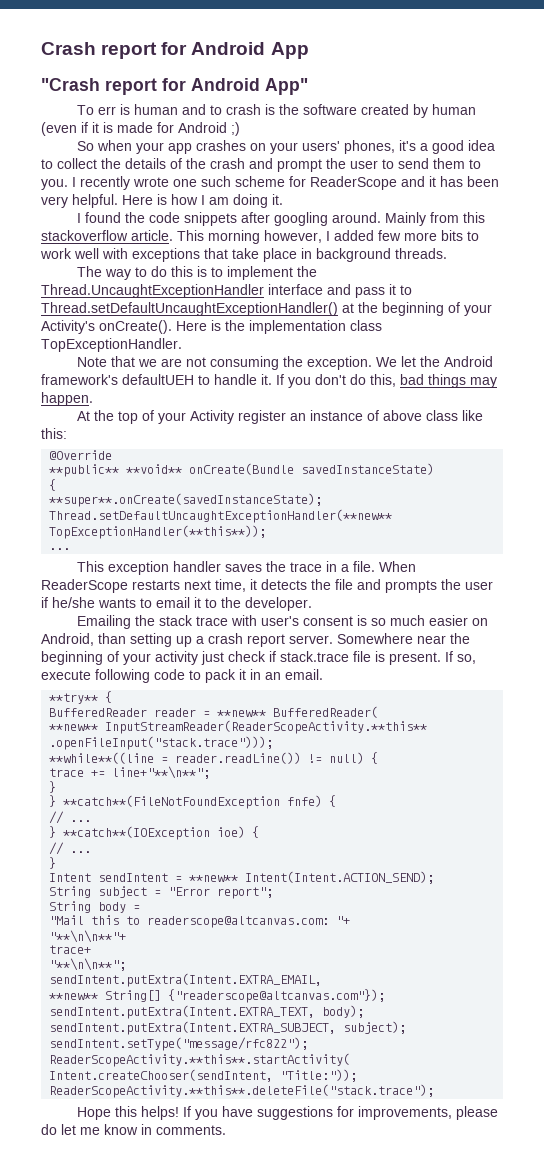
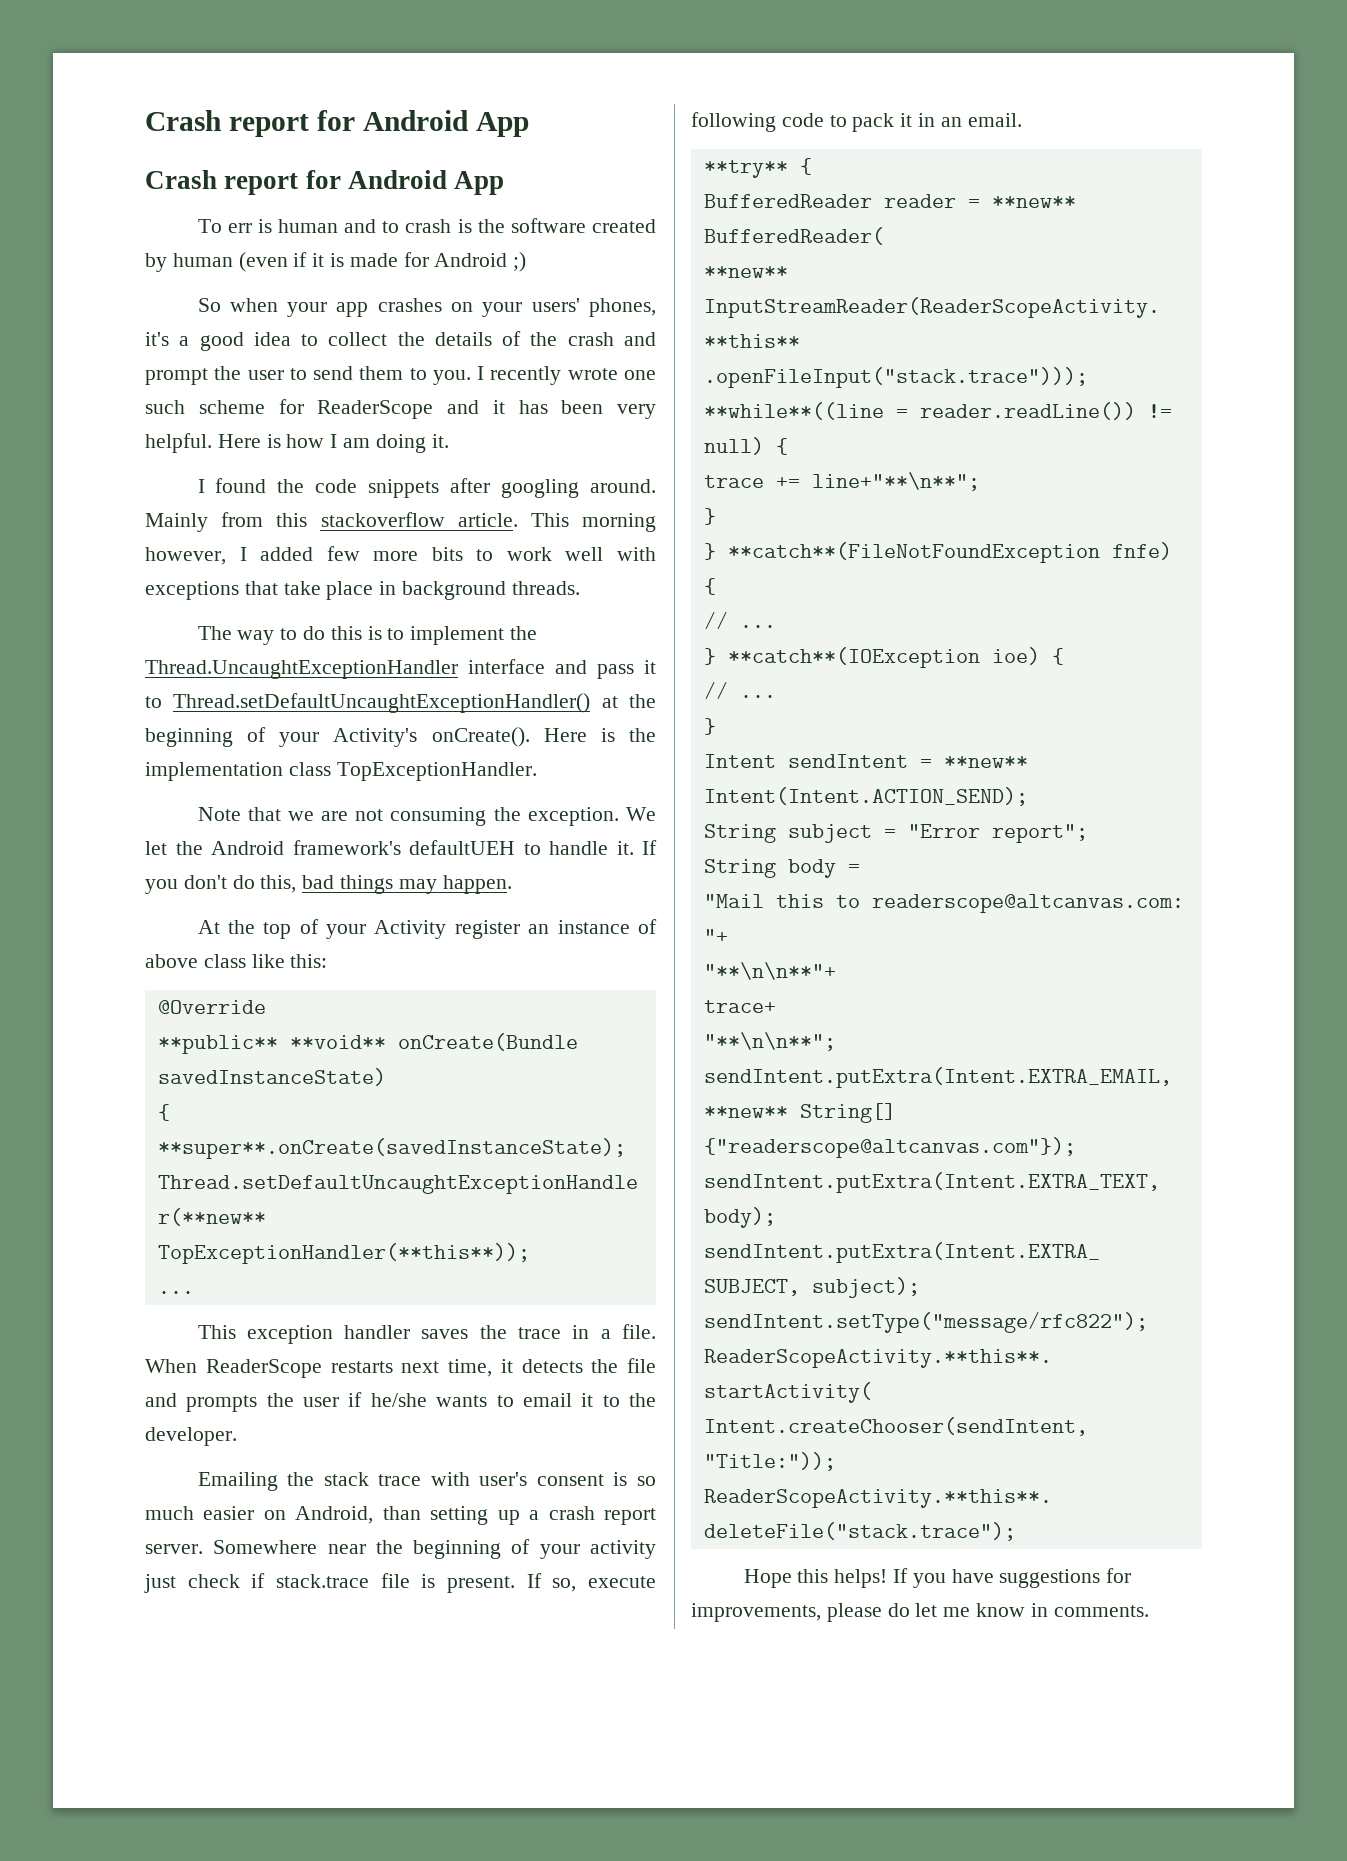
[41,42,309,59] [41,78,308,95] Crash report for Android App // "Crash report for Android App" -> [145,110,529,137] [145,170,505,195] Crash report for Android App // Crash report for Android App

